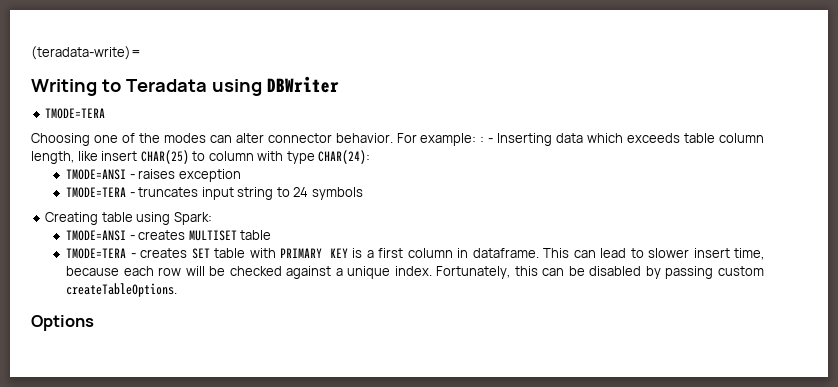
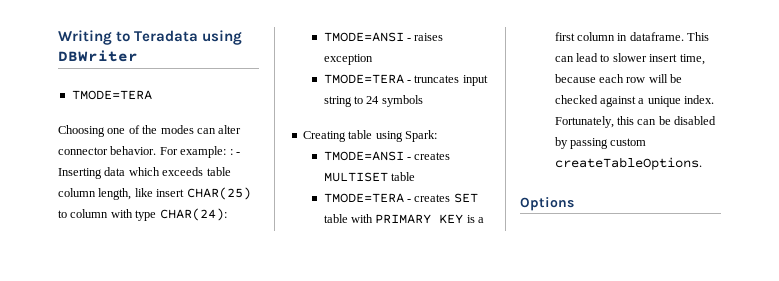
[31,46,141,60] (teradata-write)= // -> (58, 37) none

